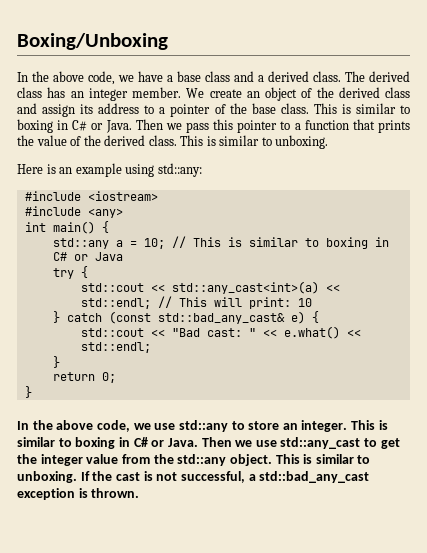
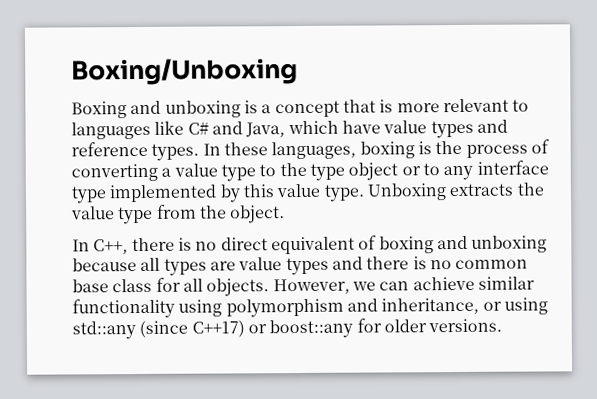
[17,71,410,85] [17,87,410,101] [17,103,410,117] [17,119,411,133] [17,135,329,149] [17,163,202,177] [24,191,158,201] [24,206,123,218] [24,221,109,234] [52,236,389,249] [52,252,123,261] [52,266,88,279] [80,281,340,294] [80,296,312,309] [52,311,319,324] [80,326,361,339] [80,342,151,353] [52,356,60,368] [52,372,116,383] [24,386,32,398] [17,420,388,432] [17,437,400,449] [17,454,371,466] [17,471,370,483] [17,488,140,500] In the above code, we have a base class and a derived class. The derived class has an integer member. We create an object of the derived class and assign its address to a pointer of the base class. This is similar to boxing in C# or Java. Then we pass this pointer to a function that prints the value of the derived class. This is similar to unboxing. // Here is an example using std::any: // #include <iostream> // #include <any> // int main() { // std::any a = 10; // This is similar to boxing in C# or Java // try { // std::cout << std::any_cast<int>(a) << std::endl; // This will print: 10 // } catch (const std::bad_any_cast& e) { // std::cout << "Bad cast: " << e.what() << std::endl; // } // return 0; // } // In the above code, we use std::any to store an integer. This is similar to boxing in C# or Java. Then we use std::any_cast to get the integer value from the std::any object. This is similar to unboxing. If the cast is not successful, a std::bad_any_cast exception is thrown. -> [71,98,530,119] [71,119,508,140] [71,139,550,161] [71,160,549,182] [71,182,544,204] [71,204,286,225] [72,235,548,255] [72,256,529,276] [72,276,535,297] [72,297,548,319] [72,318,503,340] Boxing and unboxing is a concept that is more relevant to languages like C# and Java, which have value types and reference types. In these languages, boxing is the process of converting a value type to the type object or to any interface type implemented by this value type. Unboxing extracts the value type from the object. // In C++, there is no direct equivalent of boxing and unboxing because all types are value types and there is no common base class for all objects. However, we can achieve similar functionality using polymorphism and inheritance, or using std::any (since C++17) or boost::any for older versions.

